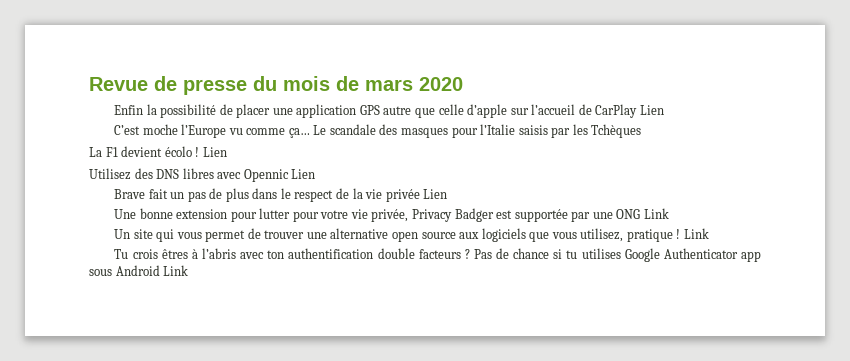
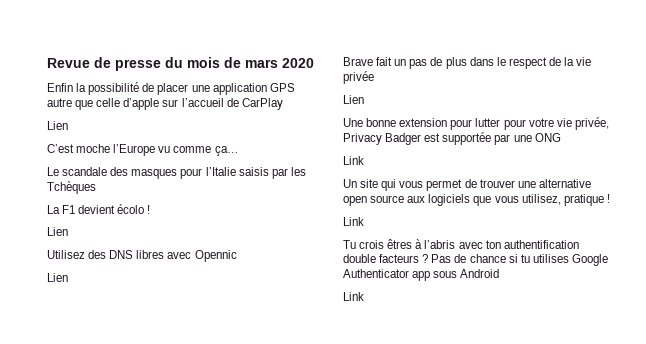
(638, 111) none -> (283, 104) //
(310, 133) none -> (239, 151) //
(200, 152) none -> (151, 209) //
(289, 175) none -> (237, 256) //
(420, 195) none -> (374, 77) //
(641, 214) none -> (561, 137) //
(681, 234) none -> (610, 198) //
(160, 270) none -> (500, 273) //

